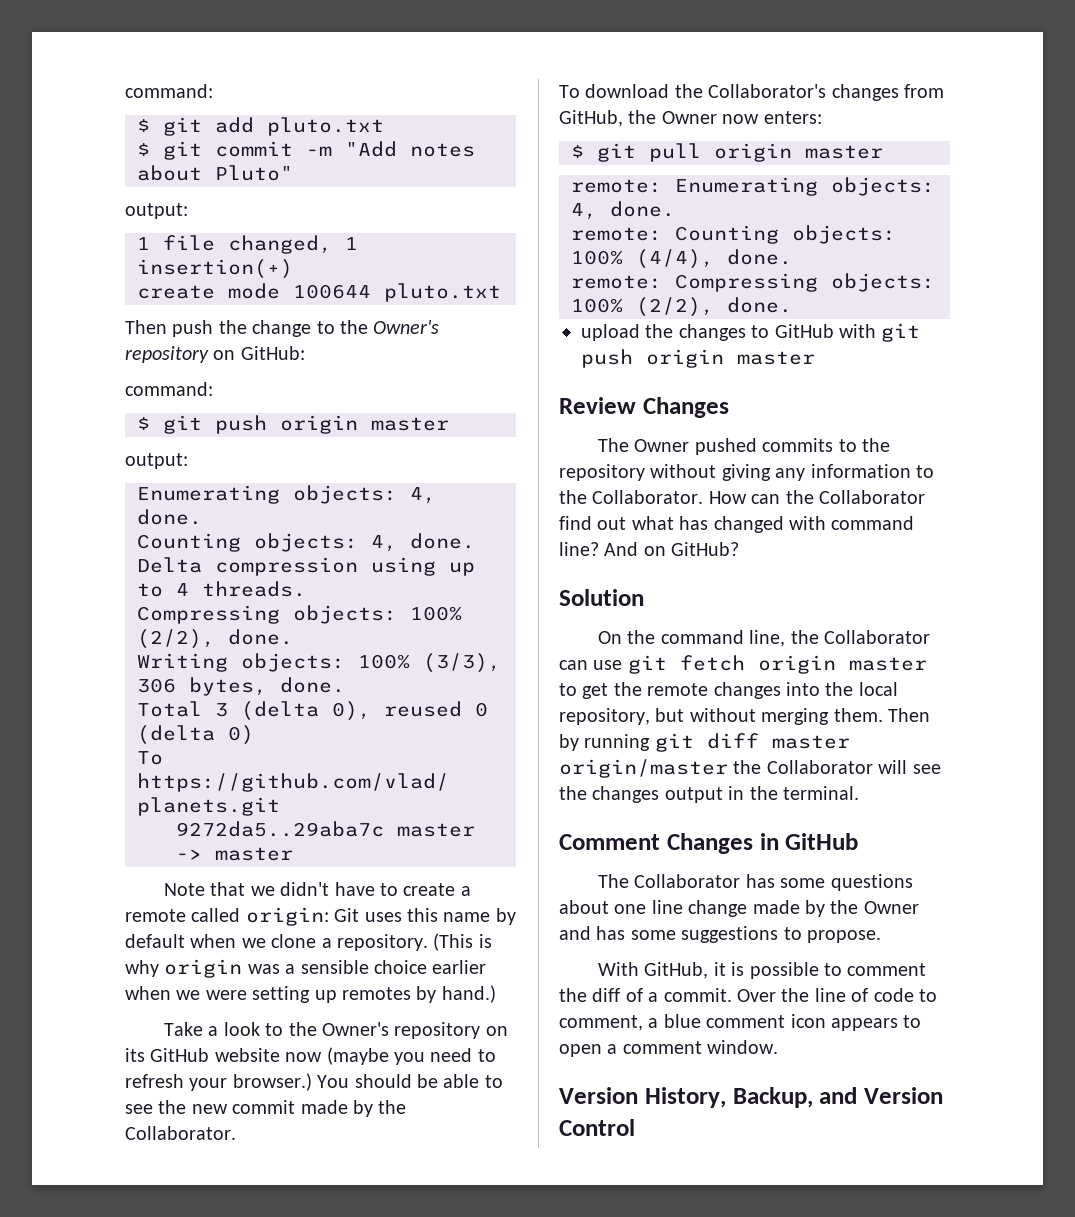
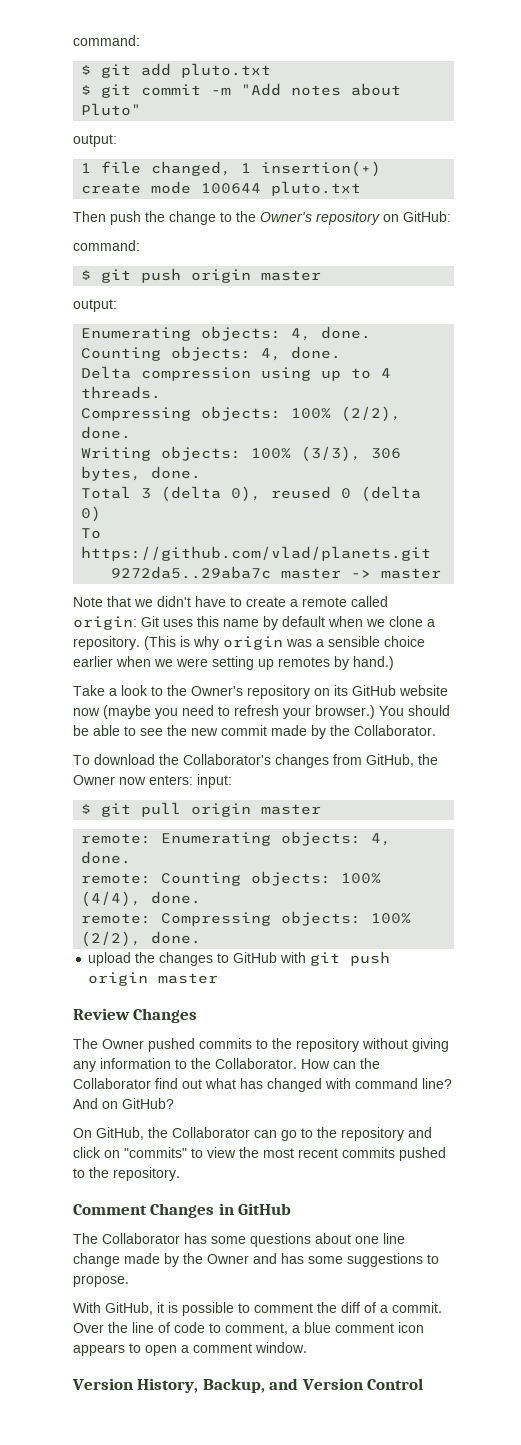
(822, 117) none -> [197,774,232,788] input:
[559,589,644,606] // Solution -> (174, 1103) none
[627,630,930,647] [559,655,927,674] [559,682,898,699] [559,708,930,725] [559,733,850,752] [559,759,941,778] [559,786,859,803] the command line, the Collaborator can use git fetch origin master to get the remote changes into the local repository, but without merging them. Then by running git diff master origin/master the Collaborator will see the changes output in the terminal. -> [96,1127,432,1141] [73,1147,446,1161] [73,1167,180,1181] GitHub, the Collaborator can go to the repository and click on "commits" to view the most recent commits pushed to the repository.

